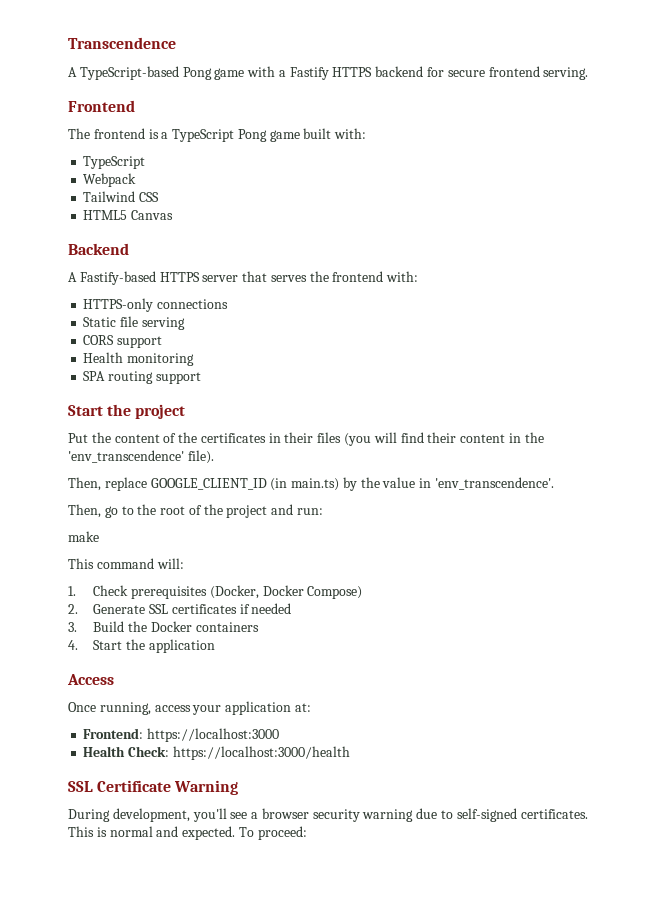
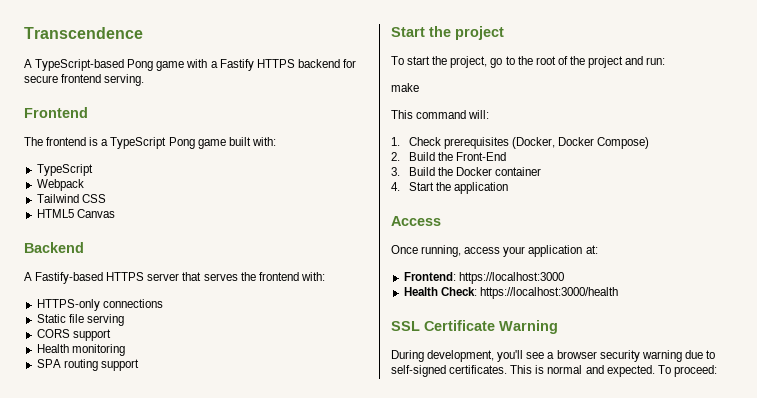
[68,432,544,446] [68,450,214,464] [68,477,555,491] [68,504,101,518] Put the content of the certificates in their files (you will find their content in the 'env_transcendence' file). // Then, replace GOOGLE_CLIENT_ID (in main.ts) by the value in 'env_transcendence'. // Then, -> [391,56,488,68] To start the project,
[93,603,292,614] Generate SSL certificates if needed -> [408,152,506,161] Build the Front-End
[195,622,259,632] containers -> [495,167,542,176] container

